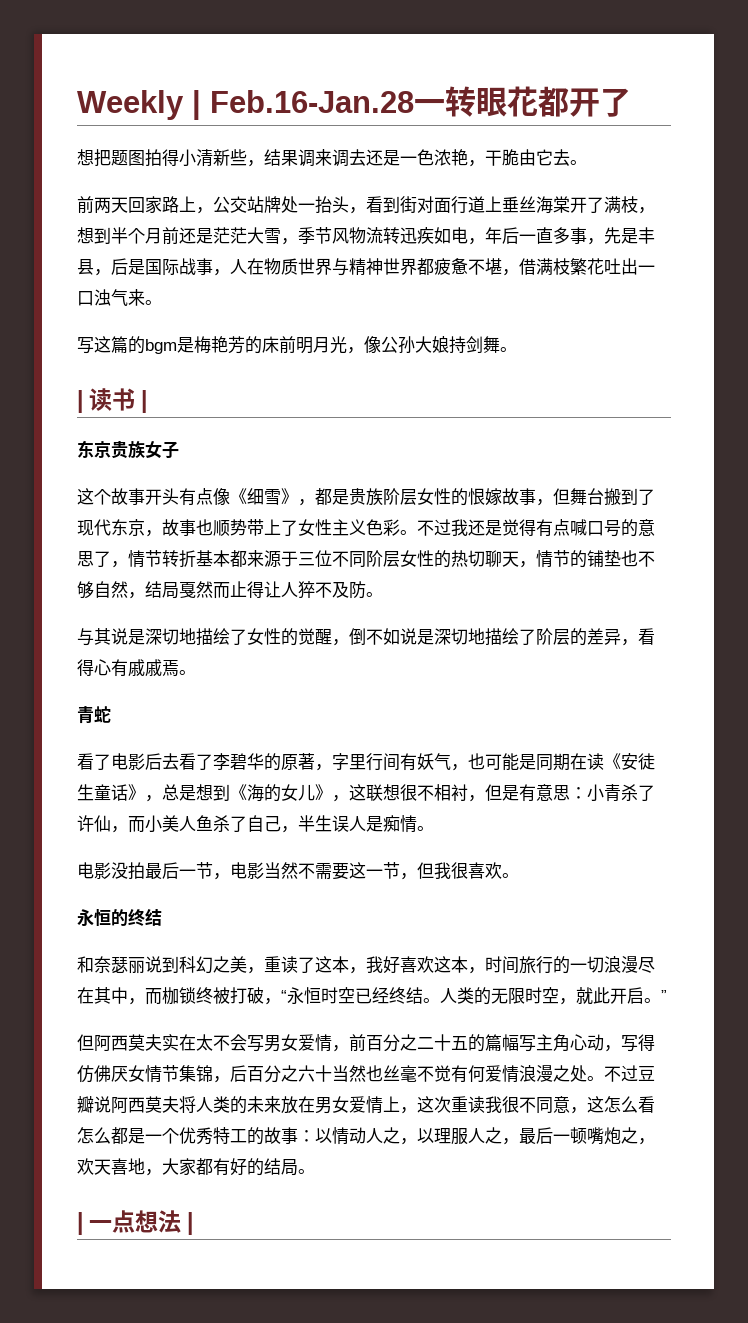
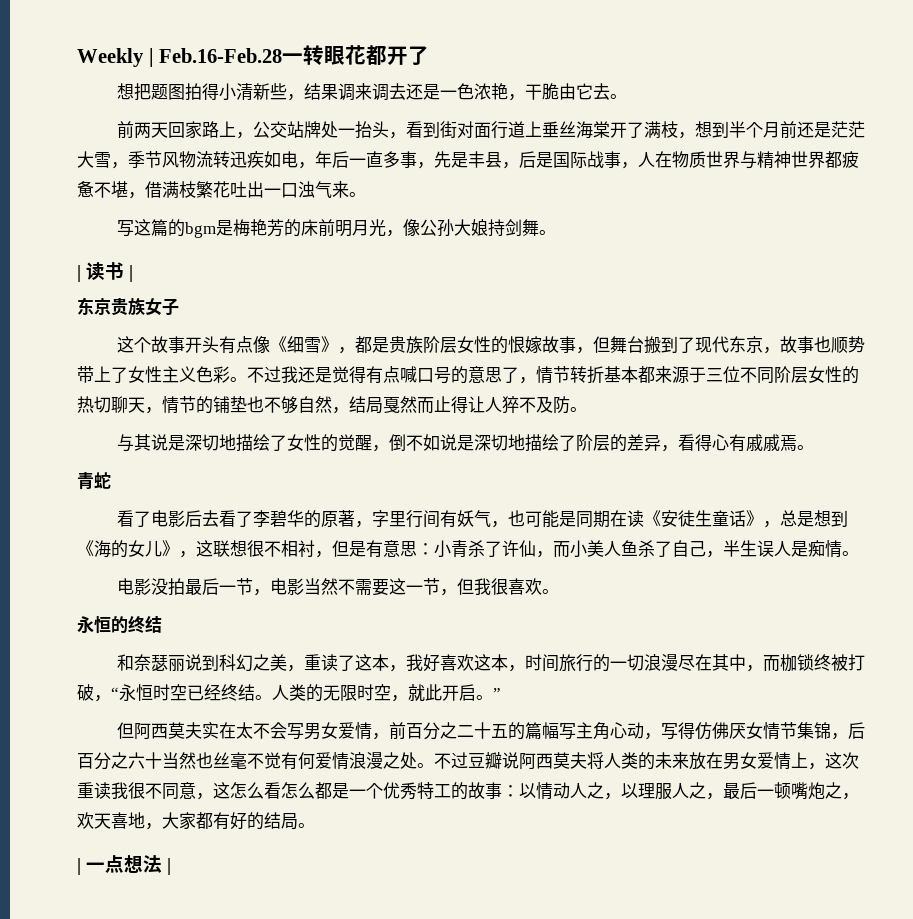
[210,90,414,113] Feb.16-Jan.28 -> [159,48,283,63] Feb.16-Feb.28

